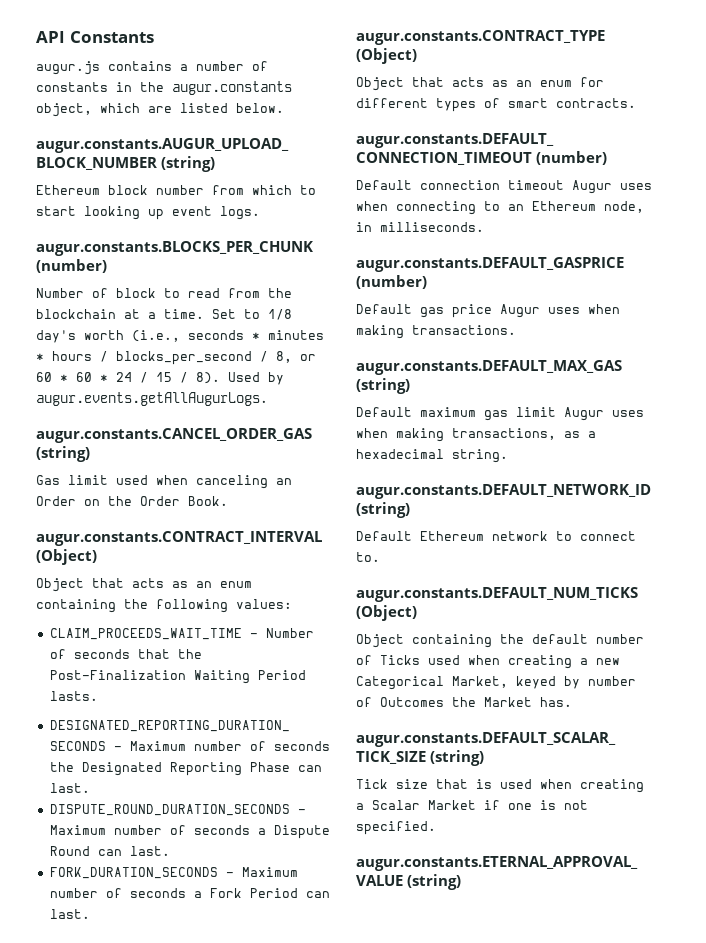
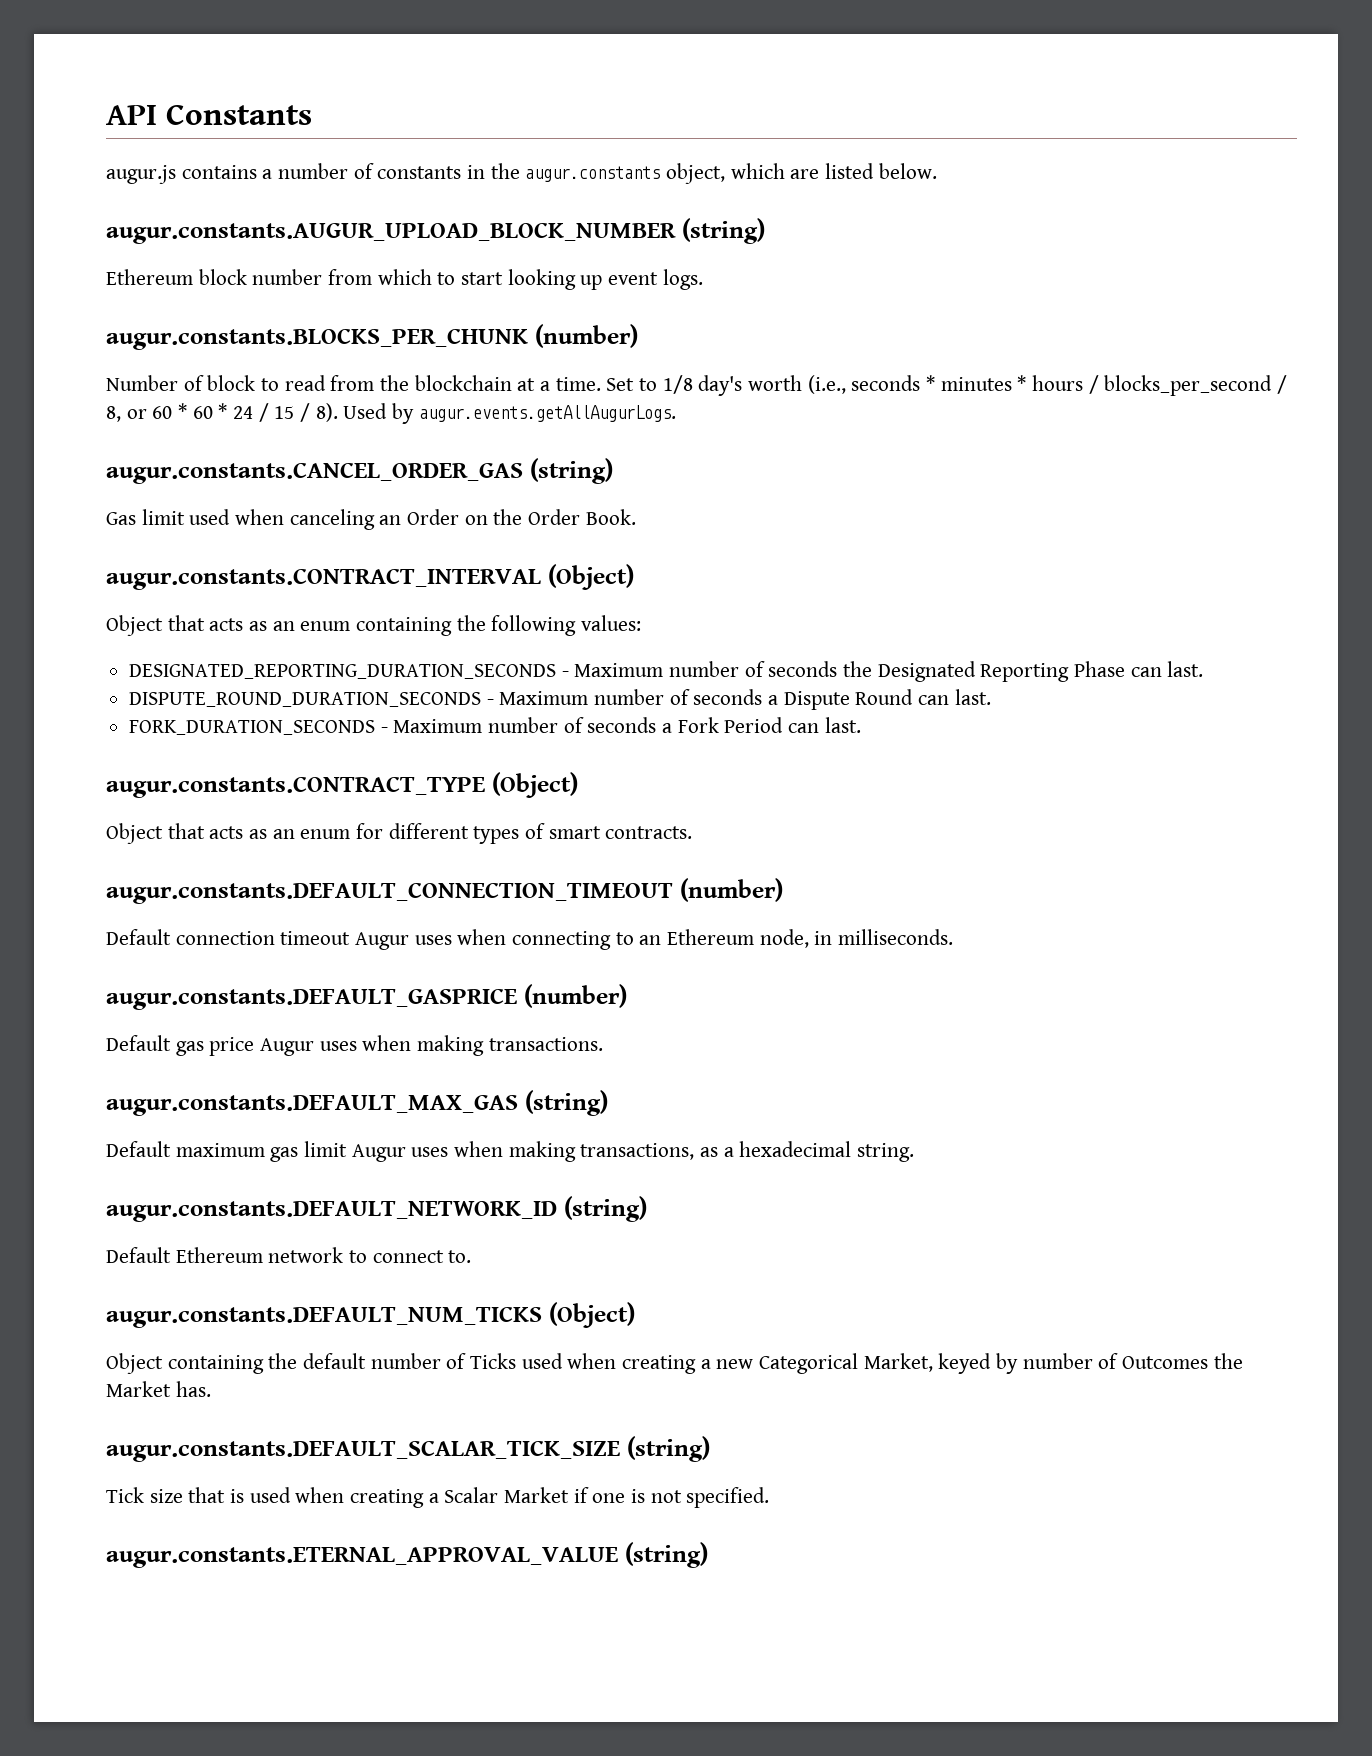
[49,628,314,640] [49,649,202,659] [49,670,306,684] [49,691,98,701] // CLAIM_PROCEEDS_WAIT_TIME - Number of seconds that the Post-Finalization Waiting Period lasts. -> (642, 623) none

